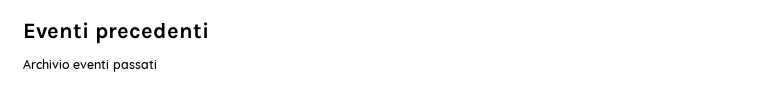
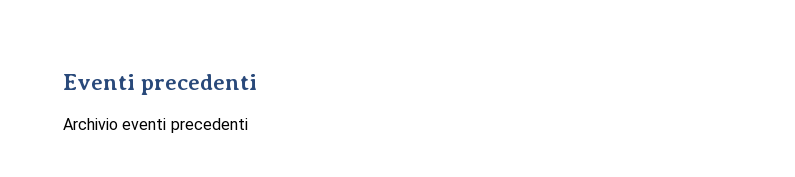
[112,60,157,72] passati -> [170,118,248,133] precedenti

